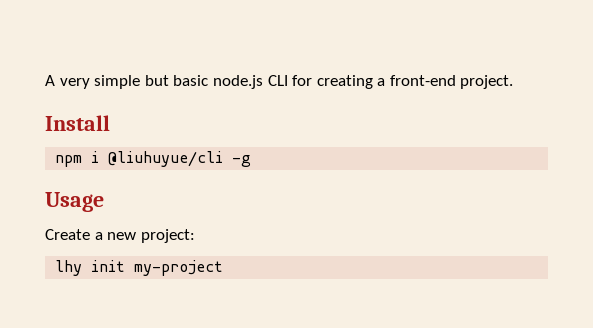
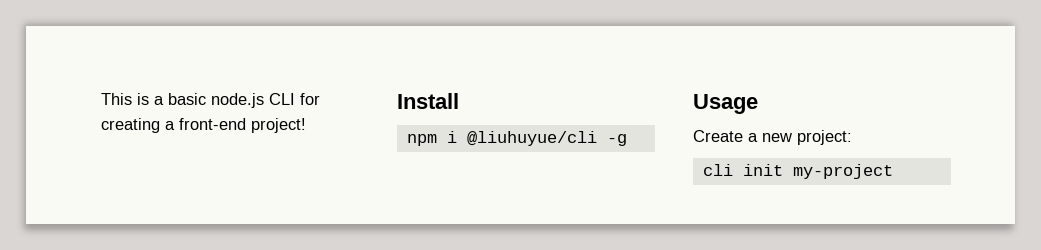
[45,75,169,89] A very simple but -> [101,93,164,105] This is a
[460,75,514,89] project. -> [251,118,306,133] project!
[55,260,83,276] lhy -> [702,164,733,176] cli

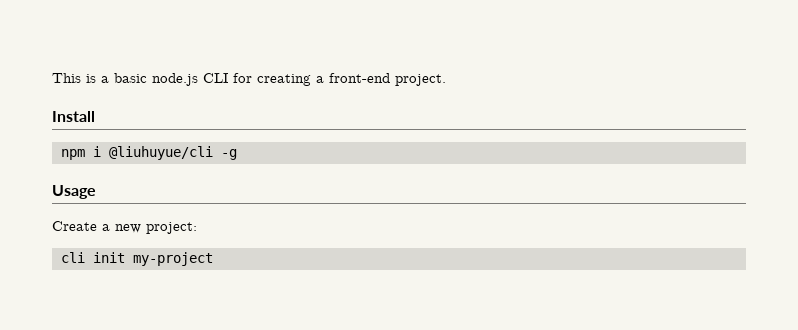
[251,118,306,133] project! -> [395,74,446,86] project.

